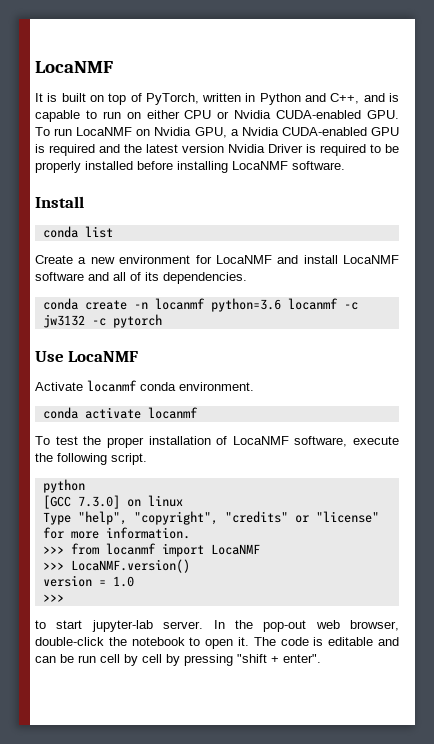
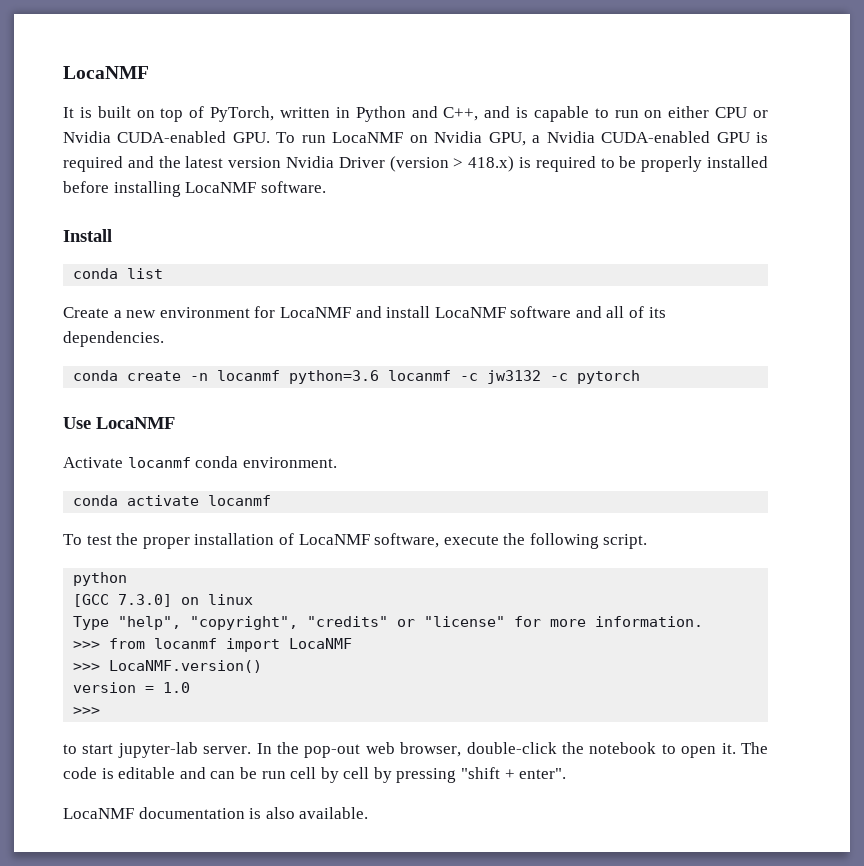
(303, 148) none -> [389,156,515,172] (version > 418.x)
(321, 658) none -> [63,807,369,819] // LocaNMF documentation is also available.

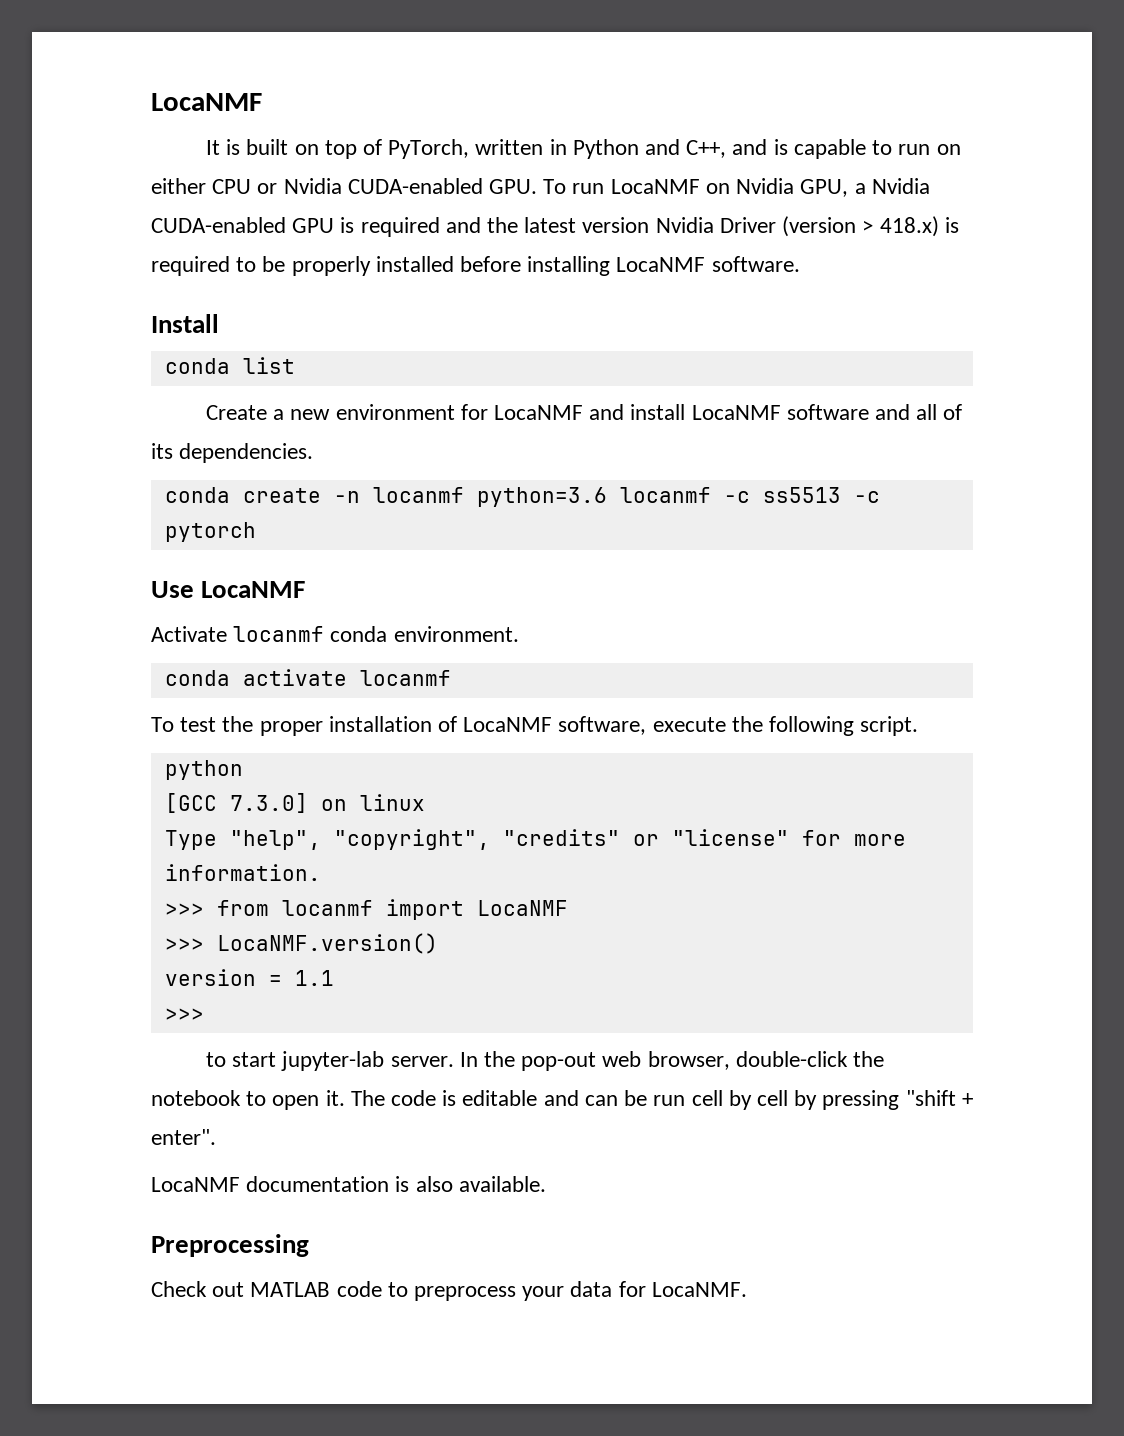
[487,370,542,384] jw3132 -> [762,487,841,503] ss5513
[163,682,191,693] 1.0 -> [294,970,334,986] 1.1
(369, 813) none -> [151,1234,309,1257] [151,1281,747,1301] // Preprocessing // Check out MATLAB code to preprocess your data for LocaNMF.

